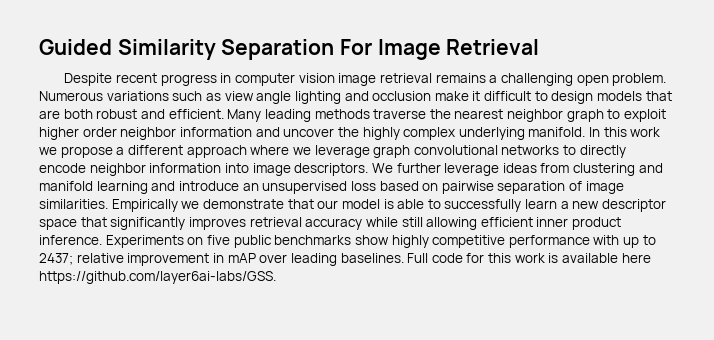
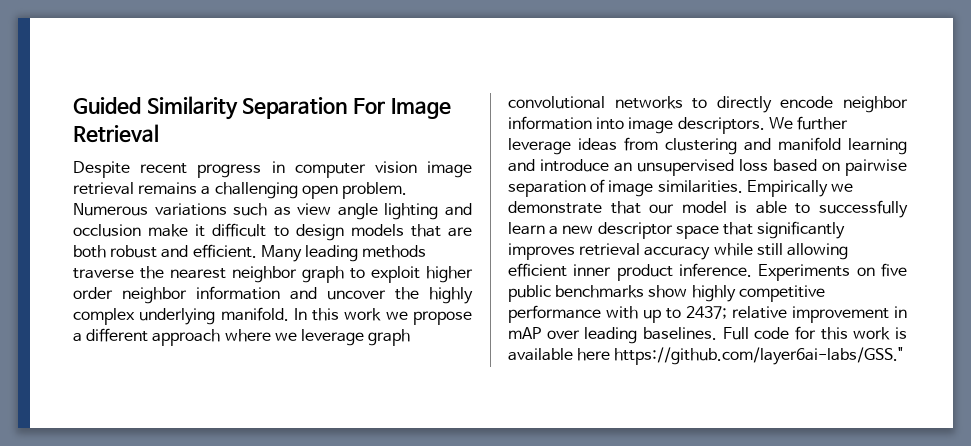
[39,271,276,284] https://github.com/layer6ai-labs/GSS. -> [614,347,904,365] https://github.com/layer6ai-labs/GSS."

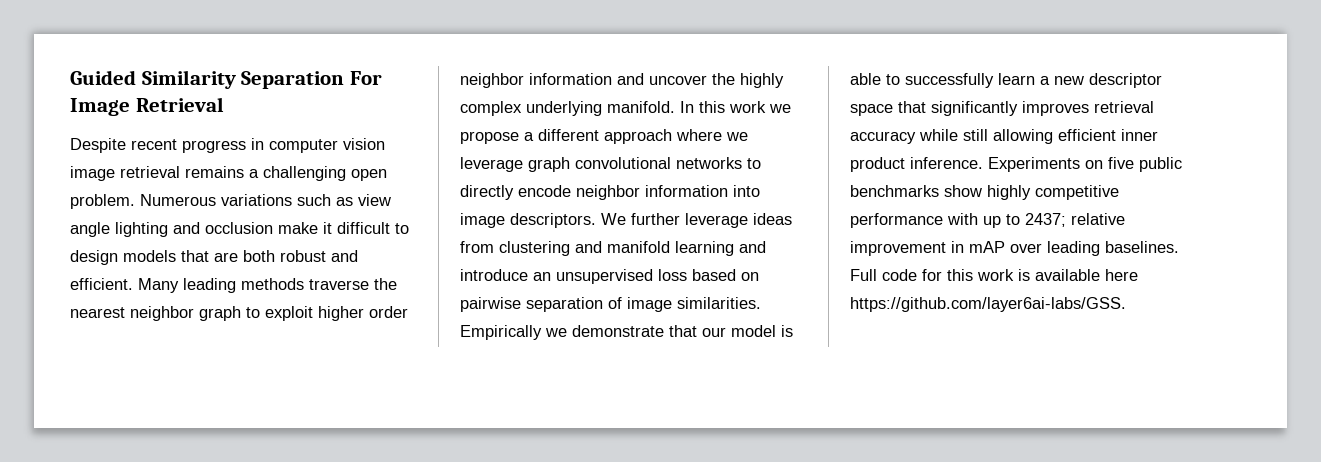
[614,347,904,365] https://github.com/layer6ai-labs/GSS." -> [850,297,1126,312] https://github.com/layer6ai-labs/GSS.

